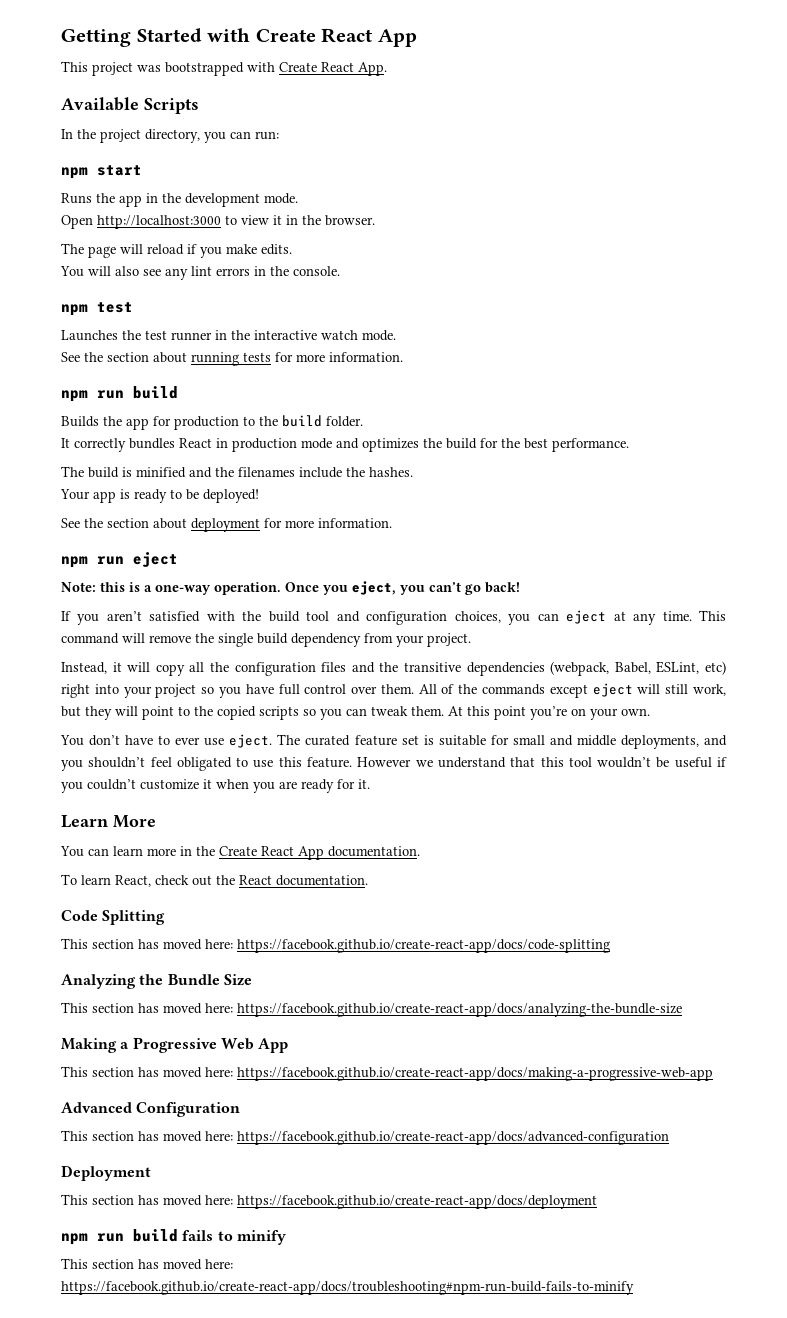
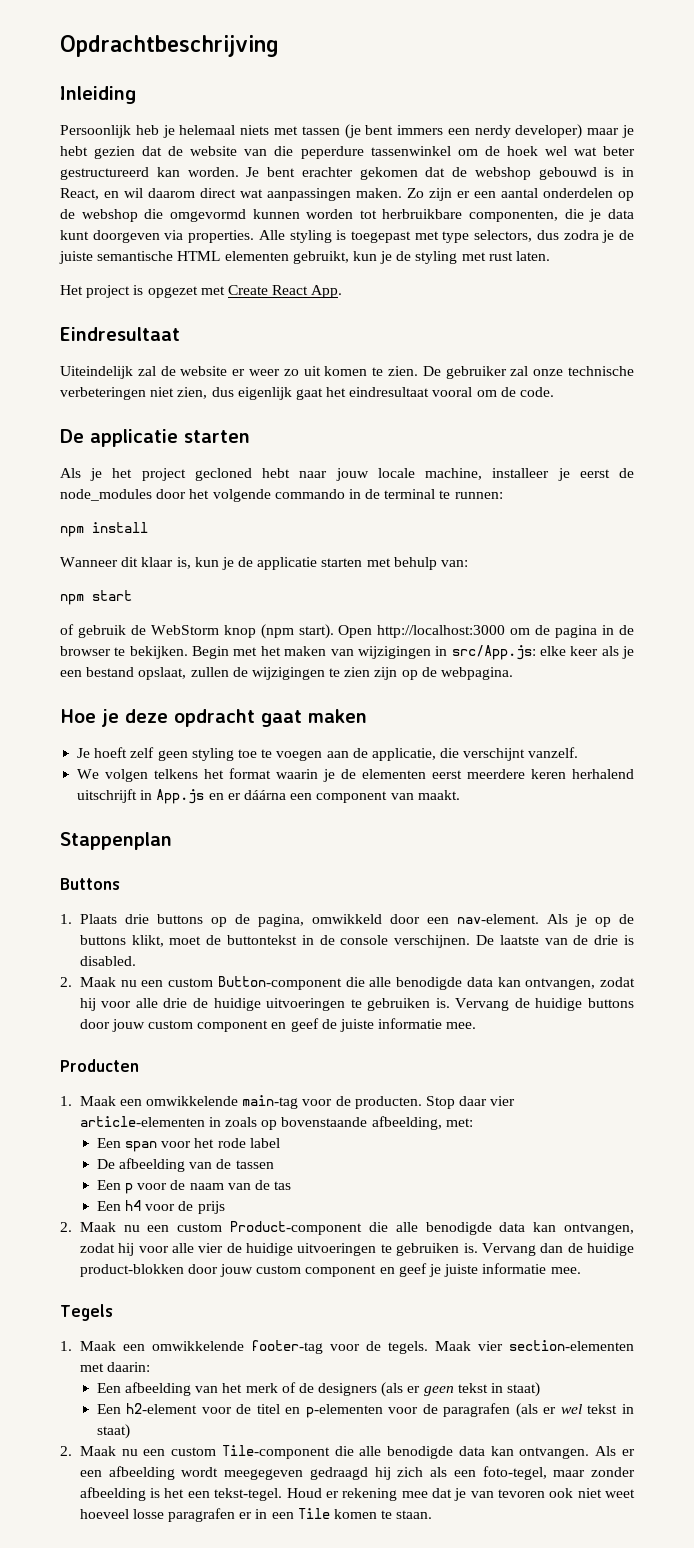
[61,28,417,47] [61,61,387,76] [61,97,199,114] [61,129,279,143] [61,165,142,179] [61,193,298,207] [61,215,375,229] [61,243,292,258] [60,266,340,280] [61,302,133,316] [61,330,396,341] [61,352,403,366] [61,386,178,402] [61,415,363,430] [61,438,629,452] [61,466,413,478] [60,489,259,503] [61,518,392,532] [61,552,178,568] [61,581,520,595] [61,610,727,625] [61,633,471,647] [61,661,727,676] [61,683,726,698] [61,706,650,720] [60,734,727,749] [61,757,727,771] [61,779,370,793] [61,815,156,828] [60,846,420,860] [61,874,368,887] [61,910,166,925] [61,938,610,953] [61,974,252,989] [61,1002,682,1017] [61,1037,289,1053] [61,1066,713,1081] [61,1102,241,1117] [61,1130,669,1145] [61,1165,151,1181] [61,1194,597,1209] [61,1229,286,1245] [61,1258,233,1270] [61,1281,634,1295] Getting Started with Create React App // This project was bootstrapped with Create React App. // Available Scripts // In the project directory, you can run: // npm start // Runs the app in the development mode. // Open http://localhost:3000 to view it in the browser. // The page will reload if you make edits. // You will also see any lint errors in the console. // npm test // Launches the test runner in the interactive watch mode. // See the section about running tests for more information. // npm run build // Builds the app for production to the build folder. // It correctly bundles React in production mode and optimizes the build for the best performance. // The build is minified and the filenames include the hashes. // Your app is ready to be deployed! // See the section about deployment for more information. // npm run eject // Note: this is a one-way operation. Once you eject, you can’t go back! // If you aren’t satisfied with the build tool and configuration choices, you can eject at any time. This command will remove the single build dependency from your project. // Instead, it will copy all the configuration files and the transitive dependencies (webpack, Babel, ESLint, etc) right into your project so you have full control over them. All of the commands except eject will still work, but they will point to the copied scripts so you can tweak them. At this point you’re on your own. // You don’t have to ever use eject. The curated feature set is suitable for small and middle deployments, and you shouldn’t feel obligated to use this feature. However we understand that this tool wouldn’t be useful if you couldn’t customize it when you are ready for it. // Learn More // You can learn more in the Create React App documentation. // To learn React, check out the React documentation. // Code Splitting // This section has moved here: https://facebook.github.io/create-react-app/docs/code-splitting // Analyzing the Bundle Size // This section has moved here: https://facebook.github.io/create-react-app/docs/analyzing-the-bundle-size // Making a Progressive Web App // This section has moved here: https://facebook.github.io/create-react-app/docs/making-a-progressive-web-app // Advanced Configuration // This section has moved here: https://facebook.github.io/create-react-app/docs/advanced-configuration // Deployment // This section has moved here: https://facebook.github.io/create-react-app/docs/deployment // npm run build fails to minify // This section has moved here: https://facebook.github.io/create-react-app/docs/troubleshooting#npm-run-build-fails-to-minify -> [60,35,279,57] [60,86,136,104] [60,124,634,139] [60,146,635,159] [60,167,634,180] [60,188,634,201] [60,209,634,222] [60,230,634,243] [59,251,551,264] [60,285,343,298] [60,327,180,341] [60,366,635,379] [60,387,555,400] [60,429,250,447] [60,468,634,481] [60,489,503,502] [60,522,148,537] [60,557,469,570] [60,590,132,605] [60,624,634,639] [60,645,634,660] [60,667,514,680] [60,709,367,727] [77,747,579,761] [77,768,634,782] [77,789,460,804] [60,832,172,850] [60,878,120,890] [60,914,634,927] [79,935,635,948] [79,956,136,966] [60,976,635,990] [79,998,635,1011] [79,1018,477,1032] [60,1059,139,1072] [60,1095,516,1109] [79,1116,473,1130] [96,1138,280,1152] [96,1158,274,1172] [96,1180,292,1194] [96,1200,225,1214] [60,1221,634,1235] [79,1243,634,1256] [79,1263,581,1277] [60,1304,113,1321] [60,1340,634,1354] [79,1362,150,1372] [96,1382,541,1397] [96,1403,635,1418] [96,1424,130,1439] [60,1445,635,1459] [79,1466,635,1480] [79,1487,636,1501] [79,1508,433,1522] Opdrachtbeschrijving // Inleiding // Persoonlijk heb je helemaal niets met tassen (je bent immers een nerdy developer) maar je hebt gezien dat de website van die peperdure tassenwinkel om de hoek wel wat beter gestructureerd kan worden. Je bent erachter gekomen dat de webshop gebouwd is in React, en wil daarom direct wat aanpassingen maken. Zo zijn er een aantal onderdelen op de webshop die omgevormd kunnen worden tot herbruikbare componenten, die je data kunt doorgeven via properties. Alle styling is toegepast met type selectors, dus zodra je de juiste semantische HTML elementen gebruikt, kun je de styling met rust laten. // Het project is opgezet met Create React App. // Eindresultaat // Uiteindelijk zal de website er weer zo uit komen te zien. De gebruiker zal onze technische verbeteringen niet zien, dus eigenlijk gaat het eindresultaat vooral om de code. // De applicatie starten // Als je het project gecloned hebt naar jouw locale machine, installeer je eerst de node_modules door het volgende commando in de terminal te runnen: // npm install // Wanneer dit klaar is, kun je de applicatie starten met behulp van: // npm start // of gebruik de WebStorm knop (npm start). Open http://localhost:3000 om de pagina in de browser te bekijken. Begin met het maken van wijzigingen in src/App.js: elke keer als je een bestand opslaat, zullen de wijzigingen te zien zijn op de webpagina. // Hoe je deze opdracht gaat maken // Je hoeft zelf geen styling toe te voegen aan de applicatie, die verschijnt vanzelf. // We volgen telkens het format waarin je de elementen eerst meerdere keren herhalend uitschrijft in App.js en er dáárna een component van maakt. // Stappenplan // Buttons // 1. Plaats drie buttons op de pagina, omwikkeld door een nav-element. Als je op de buttons klikt, moet de buttontekst in de console verschijnen. De laatste van de drie is disabled. // 2. Maak nu een custom Button-component die alle benodigde data kan ontvangen, zodat hij voor alle drie de huidige uitvoeringen te gebruiken is. Vervang de huidige buttons door jouw custom component en geef de juiste informatie mee. // Producten // 1. Maak een omwikkelende main-tag voor de producten. Stop daar vier article-elementen in zoals op bovenstaande afbeelding, met: // Een span voor het rode label // De afbeelding van de tassen // Een p voor de naam van de tas // Een h4 voor de prijs // 2. Maak nu een custom Product-component die alle benodigde data kan ontvangen, zodat hij voor alle vier de huidige uitvoeringen te gebruiken is. Vervang dan de huidige product-blokken door jouw custom component en geef je juiste informatie mee. // Tegels // 1. Maak een omwikkelende footer-tag voor de tegels. Maak vier section-elementen met daarin: // Een afbeelding van het merk of de designers (als er geen tekst in staat) // Een h2-element voor de titel en p-elementen voor de paragrafen (als er wel tekst in staat) // 2. Maak nu een custom Tile-component die alle benodigde data kan ontvangen. Als er een afbeelding wordt meegegeven gedraagd hij zich als een foto-tegel, maar zonder afbeelding is het een tekst-tegel. Houd er rekening mee dat je van tevoren ook niet weet hoeveel losse paragrafen er in een Tile komen te staan.

